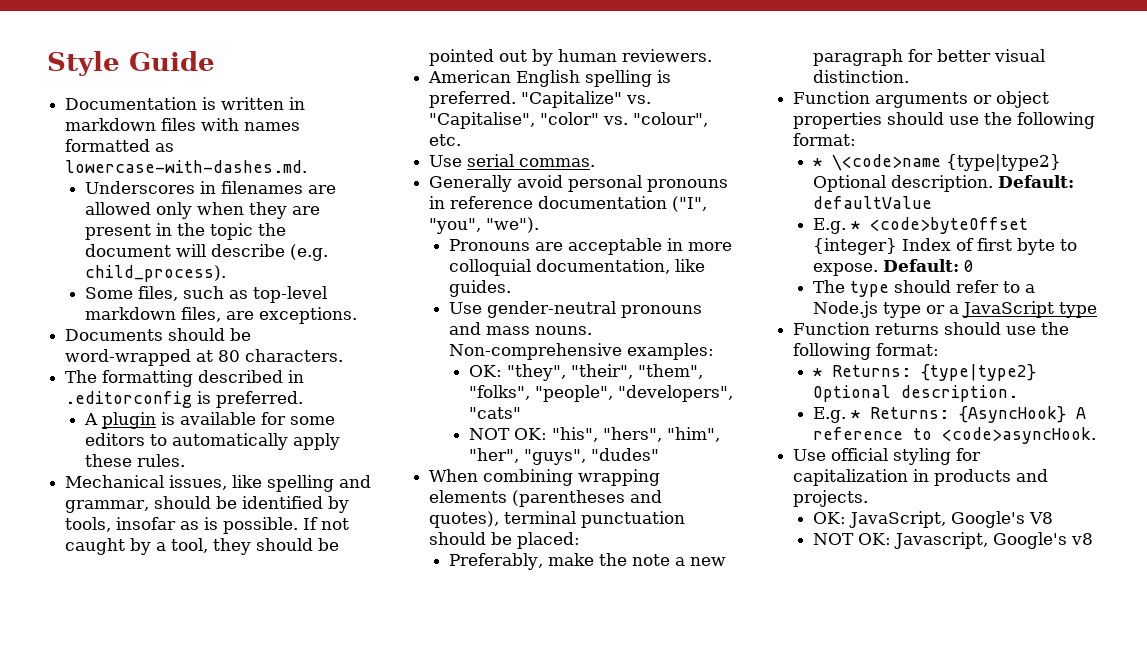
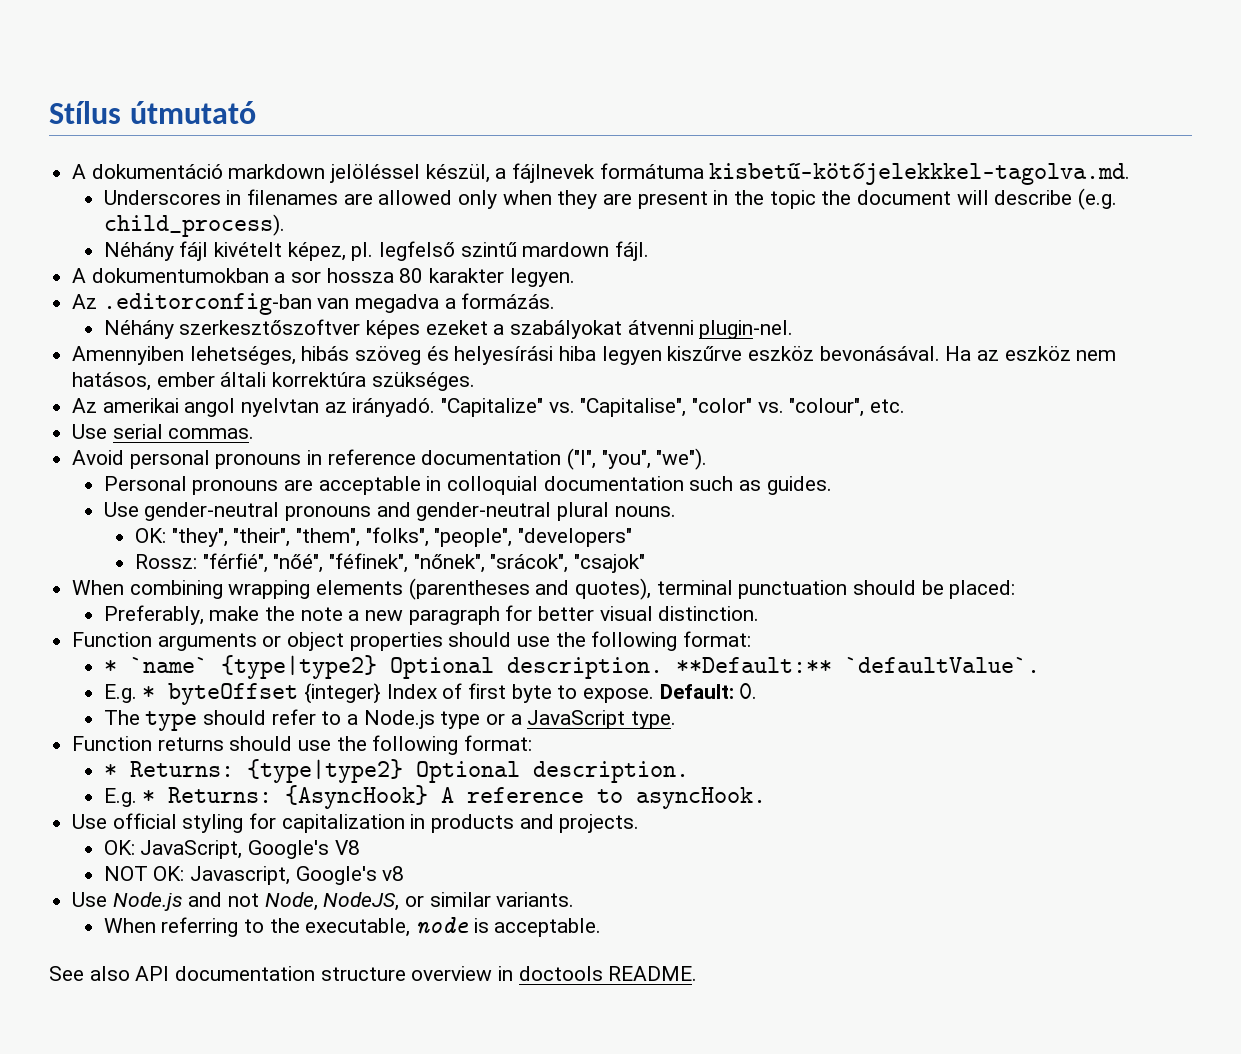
[47,51,215,76] [65,97,306,110] [65,118,301,131] [65,139,175,152] [65,160,308,173] Style Guide // Documentation is written in markdown files with names formatted as lowercase-with-dashes.md. -> [49,101,256,124] [72,163,1131,185] Stílus útmutató // A dokumentáció markdown jelöléssel készül, a fájlnevek formátuma kisbetű-kötőjelekkkel-tagolva.md.
[84,286,327,303] [84,307,357,324] [65,328,252,341] [65,349,344,366] [65,370,305,387] [65,391,304,408] [83,412,335,429] [84,433,340,450] [84,454,185,467] [65,475,372,492] [65,496,350,513] [65,517,350,534] [65,538,340,555] [429,49,713,66] [428,70,672,87] [429,91,517,108] Some files, such as top-level markdown files, are exceptions. // Documents should be word-wrapped at 80 characters. // The formatting described in .editorconfig is preferred. // A plugin is available for some editors to automatically apply these rules. // Mechanical issues, like spelling and grammar, should be identified by tools, insofar as is possible. If not caught by a tool, they should be pointed out by human reviewers. // American English spelling is preferred. -> [103,241,649,261] [72,268,575,287] [72,293,556,315] [103,319,794,339] [72,346,1117,365] [72,372,475,391] [72,398,436,417] Néhány fájl kivételt képez, pl. legfelső szintű mardown fájl. // A dokumentumokban a sor hossza 80 karakter legyen. // Az .editorconfig-ban van megadva a formázás. // Néhány szerkesztőszoftver képes ezeket a szabályokat átvenni plugin-nel. // Amennyiben lehetséges, hibás szöveg és helyesírási hiba legyen kiszűrve eszköz bevonásával. Ha az eszköz nem hatásos, ember általi korrektúra szükséges. // Az amerikai angol nyelvtan az irányadó.
[429,175,564,192] Generally avoid -> [72,450,125,465] Avoid
[448,239,530,251] Pronouns -> [103,476,279,495] Personal pronouns
[687,242,732,251] [448,259,705,276] more colloquial documentation, like -> [446,476,761,495] colloquial documentation such as
[485,326,530,335] mass -> [416,502,609,521] gender-neutral plural
[448,343,714,360] Non-comprehensive examples: -> (676, 511) none
[617,385,733,402] [468,407,521,419] [468,427,720,442] [468,448,659,465] "developers", "cats" // NOT OK: "his", "hers", "him", "her", "guys", "dudes" -> [518,528,633,547] [135,553,646,573] "developers" // Rossz: "férfié", "nőé", "féfinek", "nőnek", "srácok", "csajok"
[831,154,1061,171] [812,175,1074,192] [812,196,932,209] [812,217,1028,234] \<code>name {type|type2} Optional description. Default: defaultValue // E.g. * <code>byteOffset -> [129,655,1040,679] [103,683,299,705] `name` {type|type2} Optional description. **Default:** `defaultValue`. // E.g. * byteOffset
[963,260,974,272] 0 -> [739,683,758,699] 0.
[1058,302,1097,318] type -> [630,711,676,729] type.
[941,427,1096,444] <code>asyncHook. -> [636,787,767,809] asyncHook.
(1093, 539) none -> [72,892,575,911] [103,917,602,937] [49,966,698,981] // Use Node.js and not Node, NodeJS, or similar variants. // When referring to the executable, node is acceptable. // See also API documentation structure overview in doctools README.

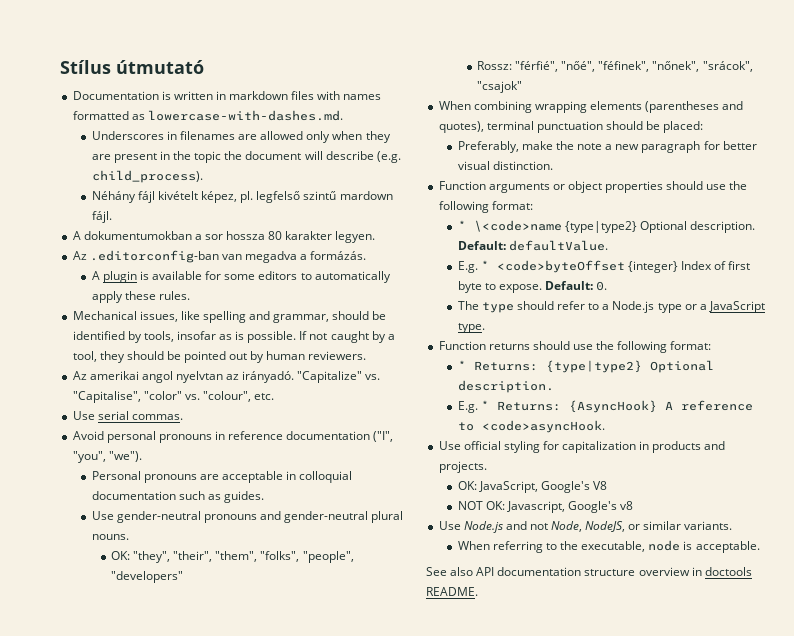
[72,163,1131,185] A dokumentáció markdown jelöléssel készül, a fájlnevek formátuma kisbetű-kötőjelekkkel-tagolva.md. -> [72,91,382,100] [72,110,343,121] Documentation is written in markdown files with names formatted as lowercase-with-dashes.md.
[103,319,794,339] [72,346,1117,365] [72,372,475,391] Néhány szerkesztőszoftver képes ezeket a szabályokat átvenni plugin-nel. // Amennyiben lehetséges, hibás szöveg és helyesírási hiba legyen kiszűrve eszköz bevonásával. Ha az eszköz nem hatásos, ember általi korrektúra szükséges. -> [91,271,391,283] [91,291,191,303] [72,311,387,323] [72,331,395,343] [72,351,367,363] A plugin is available for some editors to automatically apply these rules. // Mechanical issues, like spelling and grammar, should be identified by tools, insofar as is possible. If not caught by a tool, they should be pointed out by human reviewers.
[129,655,1040,679] [103,683,299,705] `name` {type|type2} Optional description. **Default:** `defaultValue`. // E.g. * byteOffset -> [473,220,756,233] [457,240,608,251] [457,260,625,273] \<code>name {type|type2} Optional description. Default: defaultValue. // E.g. * <code>byteOffset
[636,787,767,809] asyncHook. -> [481,420,605,433] <code>asyncHook.

